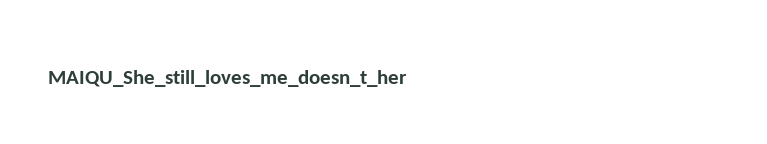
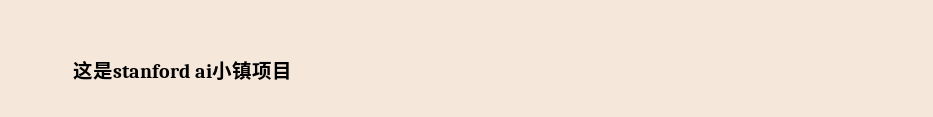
[48,70,407,87] MAIQU_She_still_loves_me_doesn_t_her -> [73,60,293,81] 这是stanford ai小镇项目

